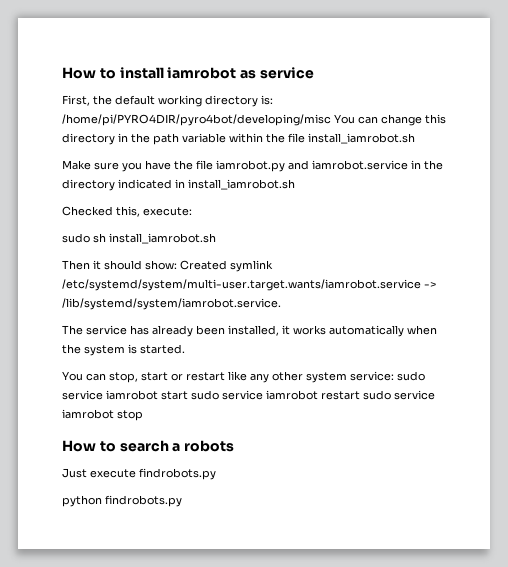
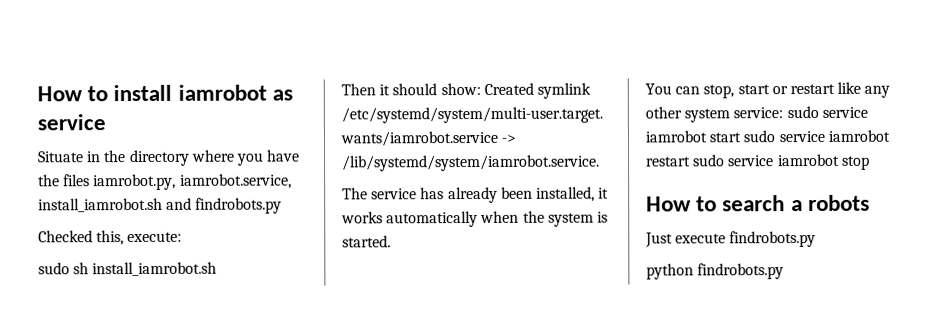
[62,95,273,107] [62,114,446,126] [62,133,415,145] [62,160,443,172] [62,179,295,191] First, the default working directory is: /home/pi/PYRO4DIR/pyro4bot/developing/misc You can change this directory in the path variable within the file install_iamrobot.sh // Make sure you have the file iamrobot.py and iamrobot.service in the directory indicated in install_iamrobot.sh -> [37,149,301,167] [38,173,292,191] [38,197,283,214] Situate in the directory where you have the files iamrobot.py, iamrobot.service, install_iamrobot.sh and findrobots.py

